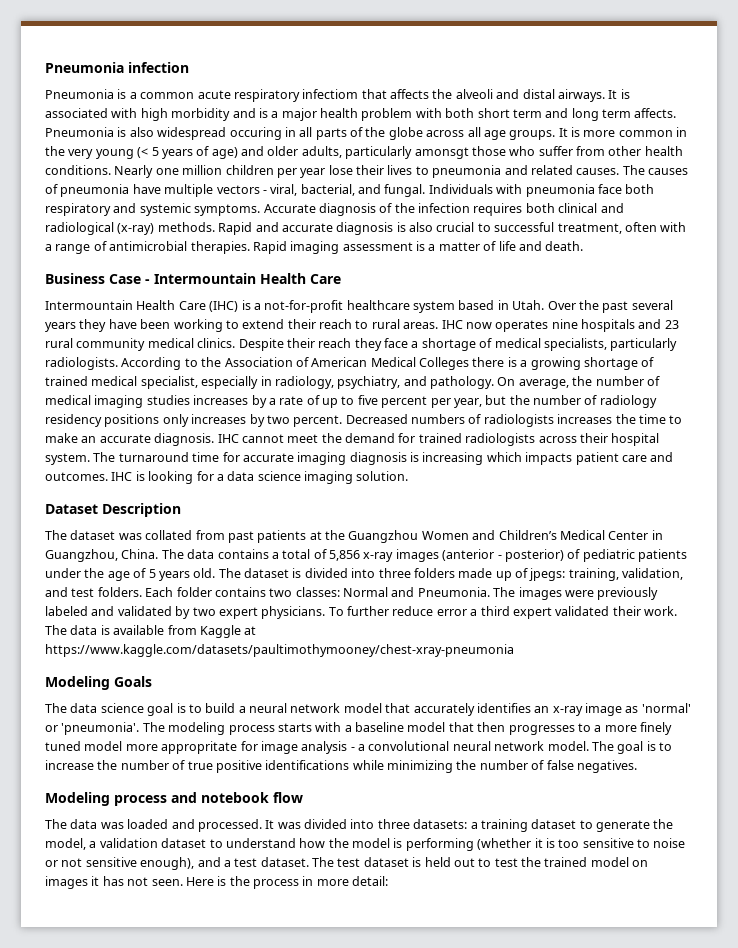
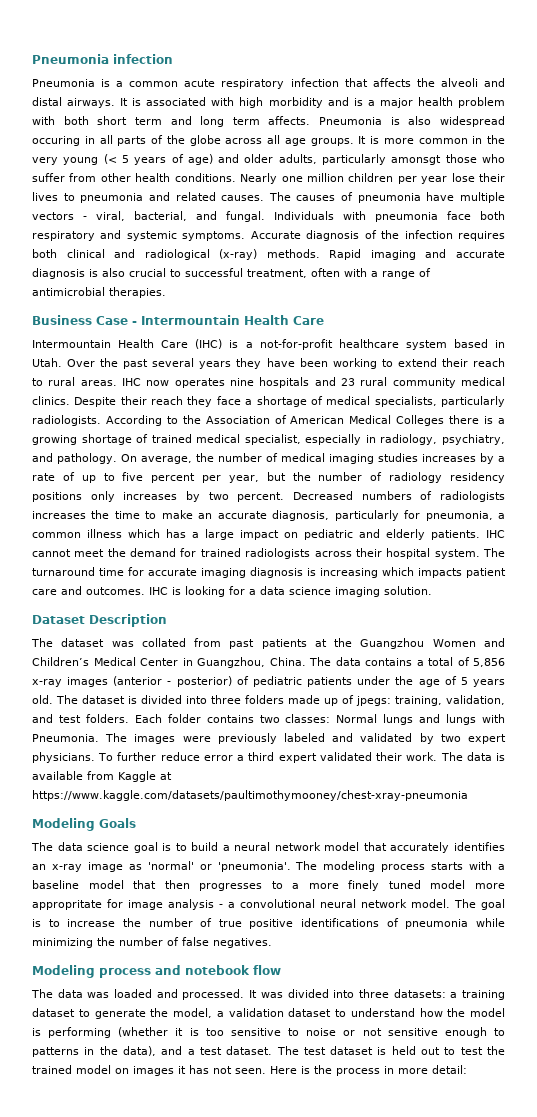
[302,89,359,99] infectiom -> [290,78,339,87] infection
(253, 228) none -> [370,250,416,260] imaging
[252,241,584,254] Rapid imaging assessment is a matter of life and death. -> (166, 292) none
[154,433,215,446] diagnosis. -> [272,510,505,521] [32,529,480,540] diagnosis, particularly for pneumonia, a common illness which has a large impact on pediatric and elderly patients.
[391,587,415,597] and -> [383,714,506,725] lungs and lungs with
(350, 765) none -> [386,918,469,929] of pneumonia
[140,857,195,870] enough), -> [444,1027,505,1038] [32,1046,156,1057] enough to patterns in the data),

